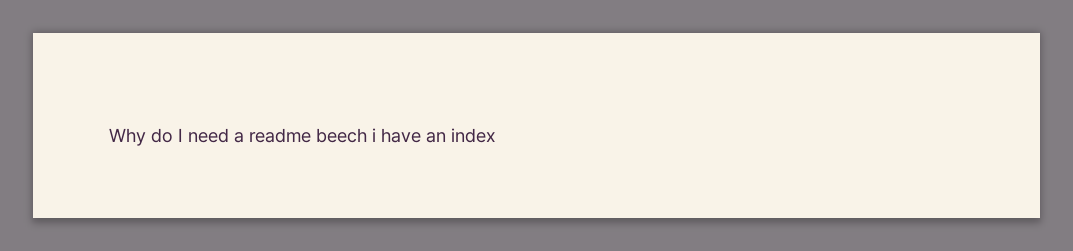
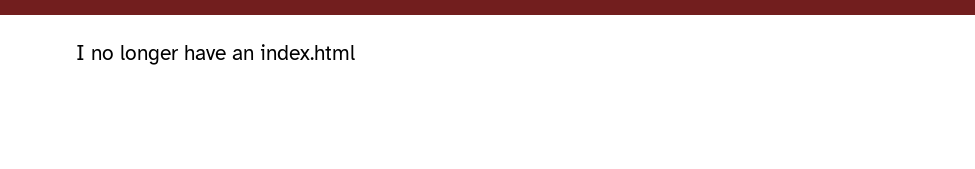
[109,128,376,146] Why do I need a readme beech i -> [76,45,179,65] I no longer
[451,128,495,143] index -> [260,44,355,60] index.html

